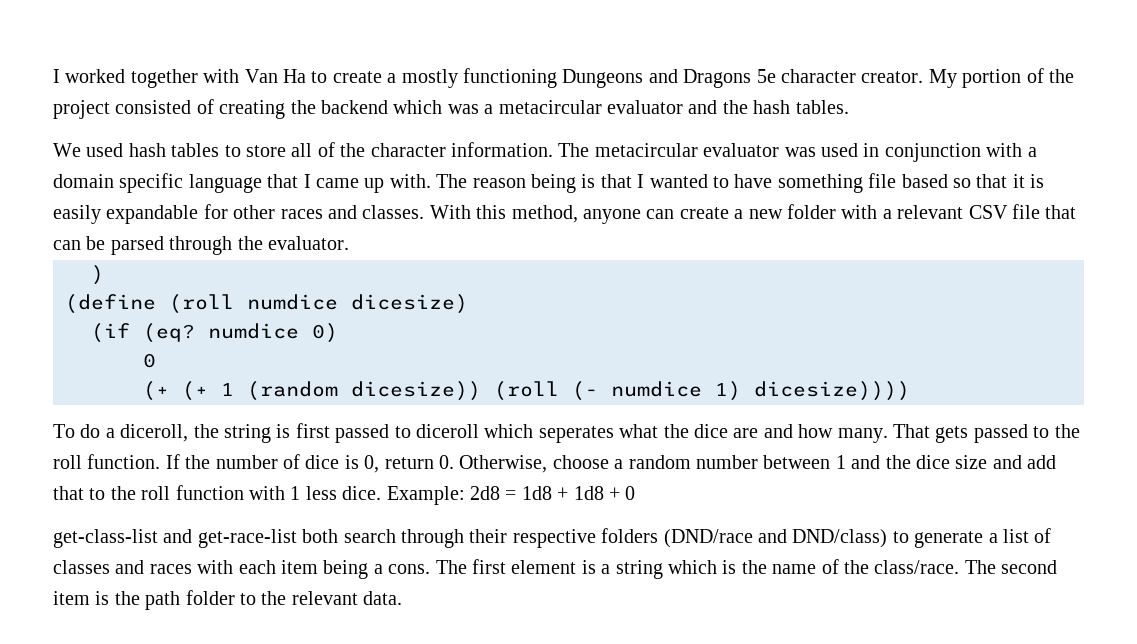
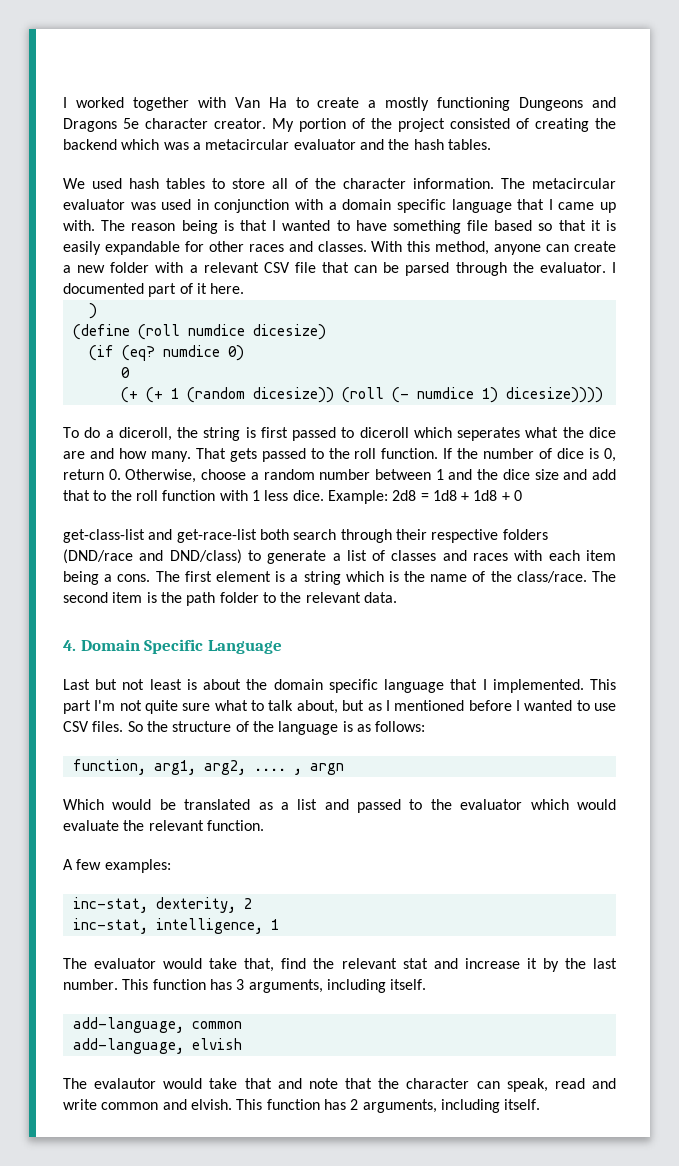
(349, 243) none -> [611,262,616,273] [63,283,245,297] I documented part of it here.
(403, 598) none -> [63,639,282,654] [63,679,616,693] [63,700,617,714] [63,721,426,735] [72,759,344,775] [63,799,616,813] [63,820,264,831] [63,859,171,873] [72,897,252,913] [72,918,279,934] [63,958,617,972] [63,979,427,993] [72,1017,242,1033] [72,1038,242,1054] [63,1078,616,1092] [63,1099,541,1113] // 4. Domain Specific Language // Last but not least is about the domain specific language that I implemented. This part I'm not quite sure what to talk about, but as I mentioned before I wanted to use CSV files. So the structure of the language is as follows: // function, arg1, arg2, .... , argn // Which would be translated as a list and passed to the evaluator which would evaluate the relevant function. // A few examples: // inc-stat, dexterity, 2 // inc-stat, intelligence, 1 // The evaluator would take that, find the relevant stat and increase it by the last number. This function has 3 arguments, including itself. // add-language, common // add-language, elvish // The evalautor would take that and note that the character can speak, read and write common and elvish. This function has 2 arguments, including itself.

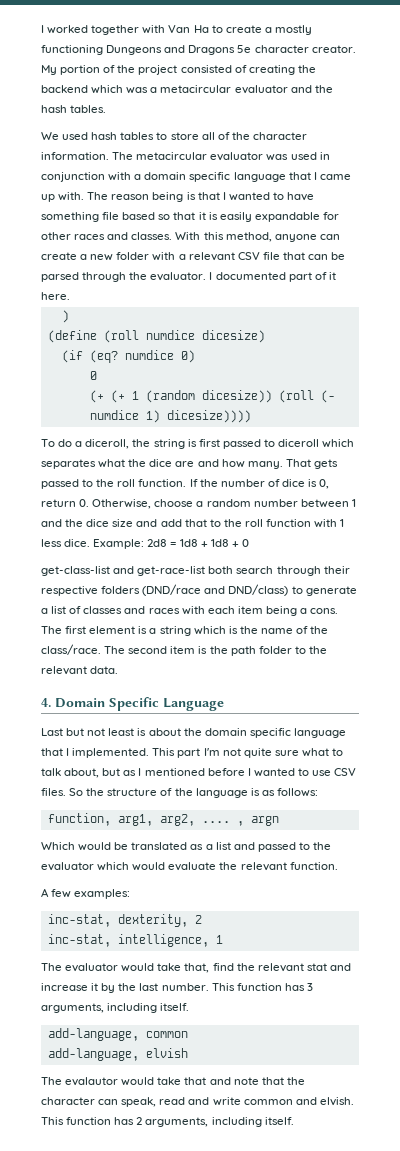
[457,427,521,441] seperates -> [41,459,96,469] separates

